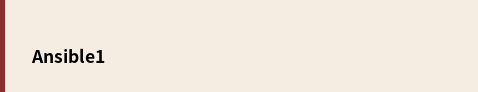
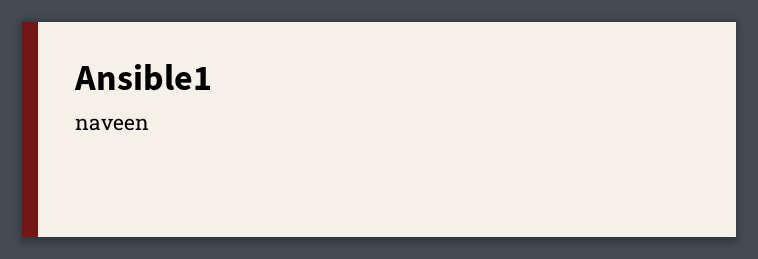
(105, 55) none -> [75,118,149,131] // naveen

